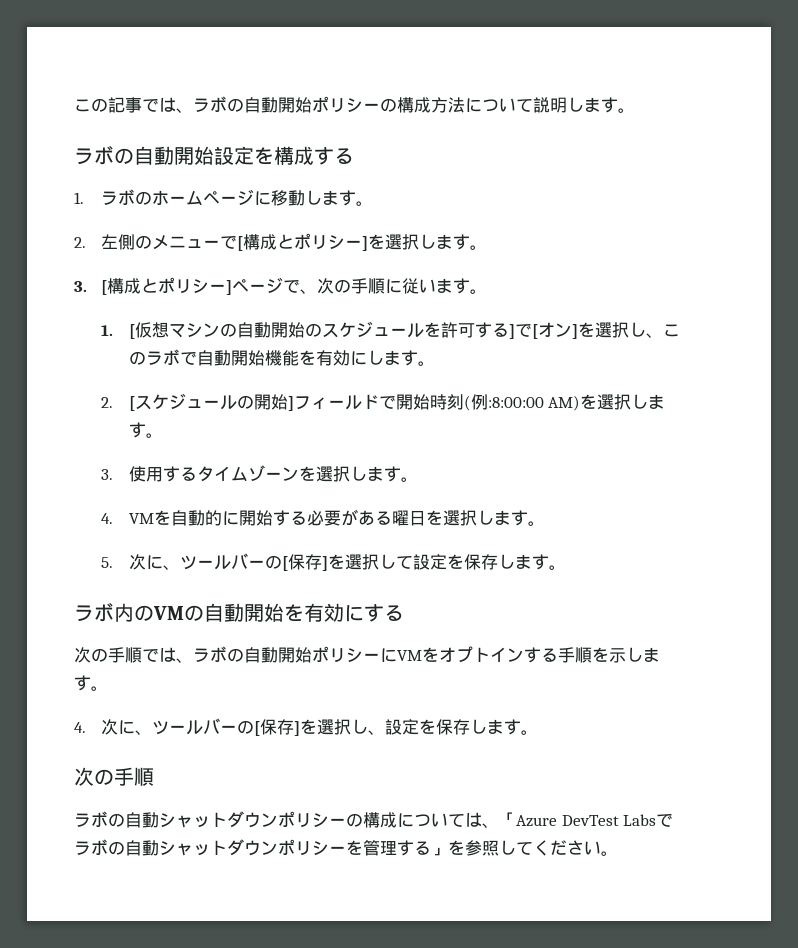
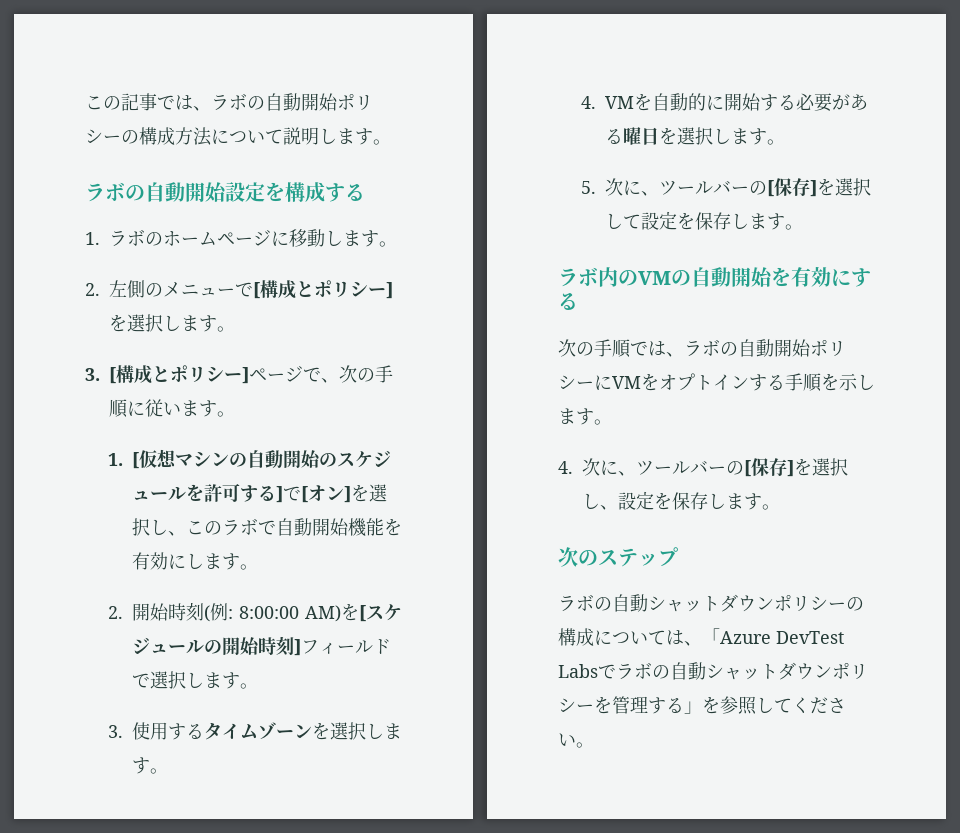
(114, 402) none -> [131,602,359,622] 開始時刻(例: 8:00:00 AM)を
(288, 402) none -> [257,636,294,656] 時刻
[395,394,598,411] 開始時刻(例:8:00:00 AM)を -> (150, 680) none
[114,767,154,786] 手順 -> [598,547,678,567] ステップ

